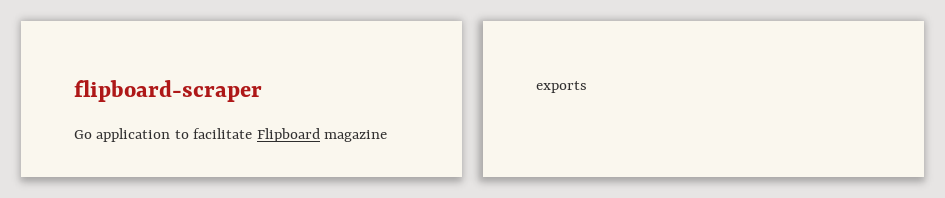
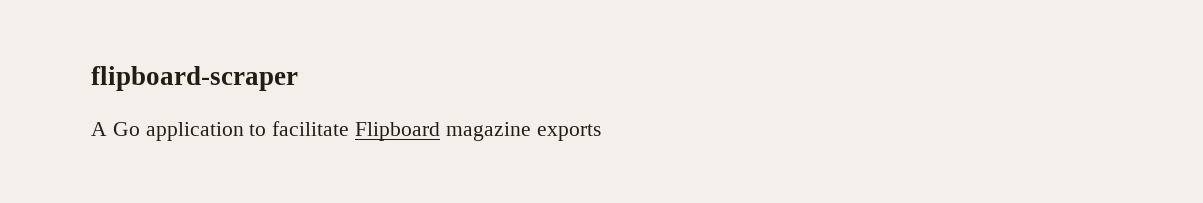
(262, 91) none -> [91,122,107,136] A

